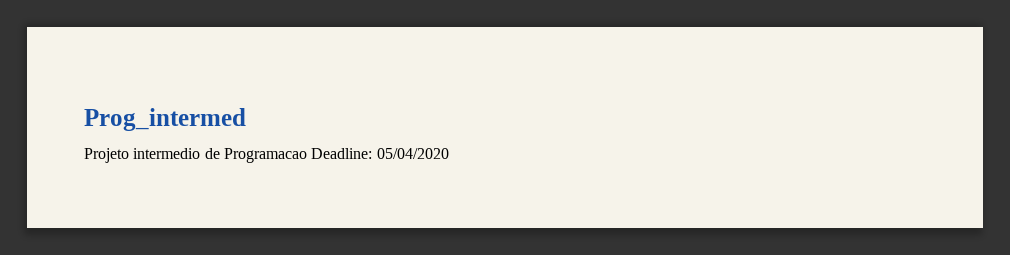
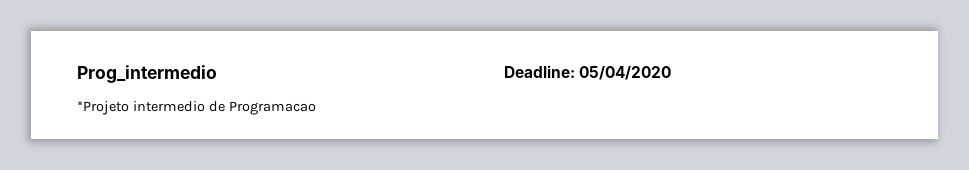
[84,108,246,131] [84,148,129,163] Prog_intermed // Projeto -> [77,65,217,83] [77,101,129,115] Prog_intermedio // *Projeto
(307, 155) none -> (316, 108) //

